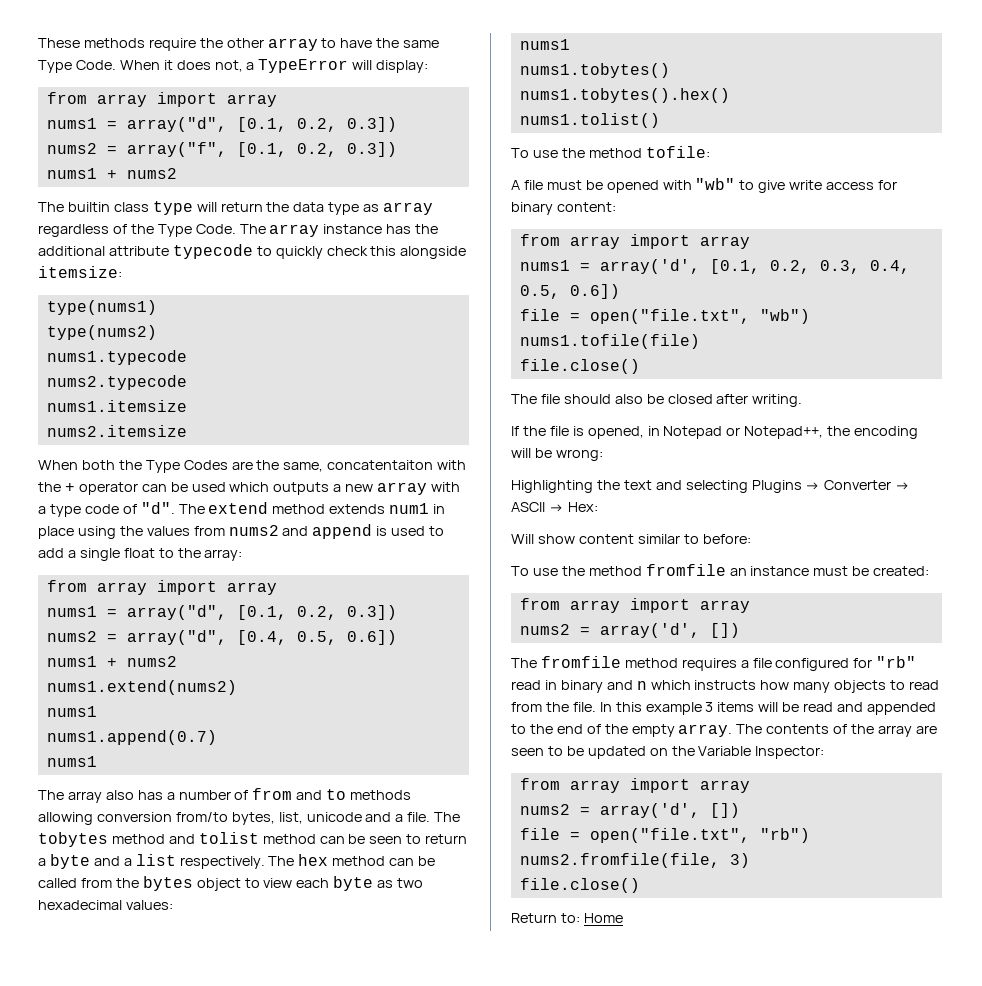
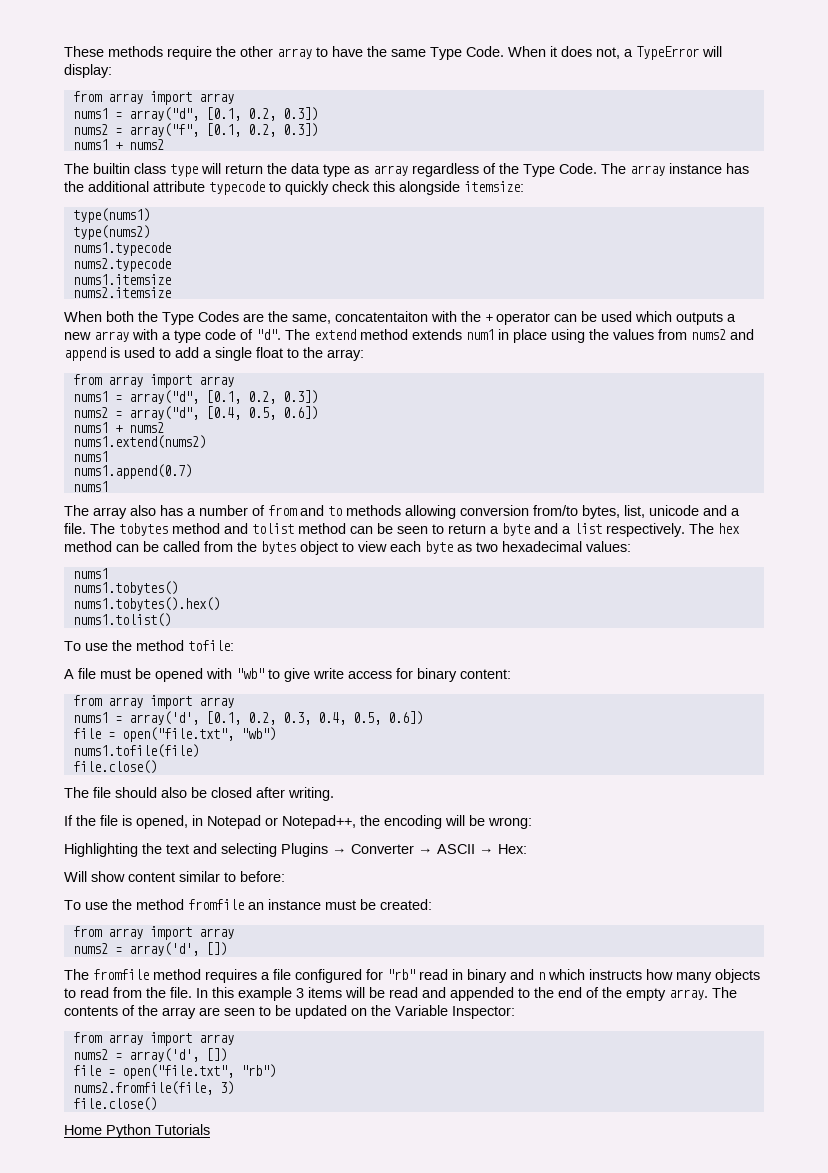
[511,913,623,923] Return to: Home -> [64,1124,210,1138] Home Python Tutorials

